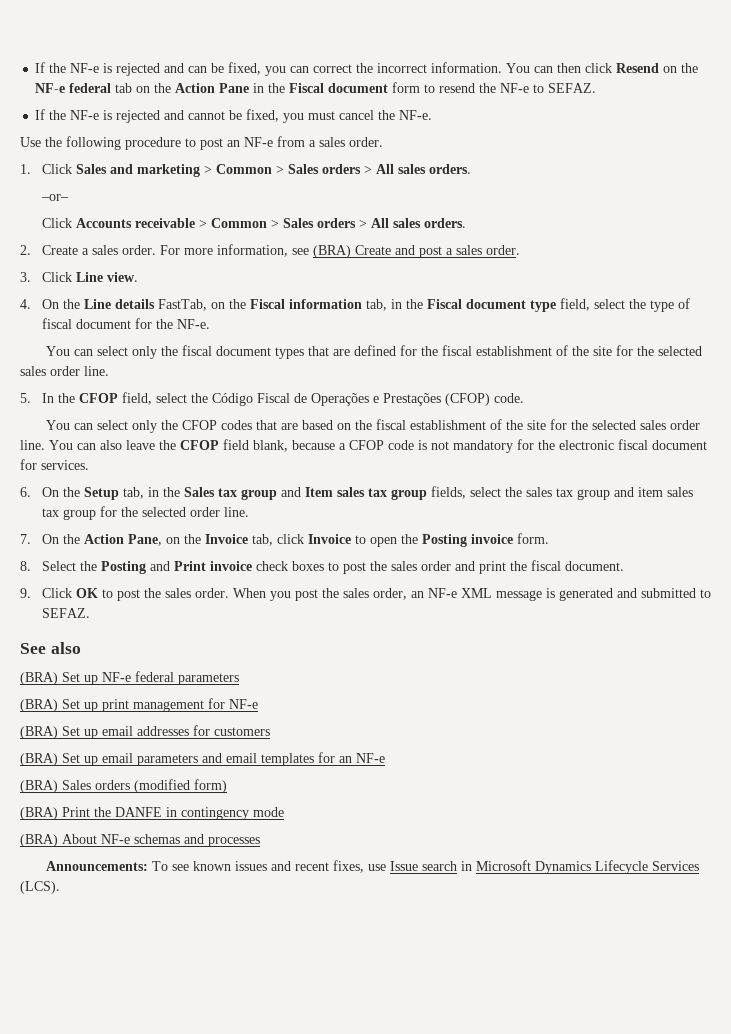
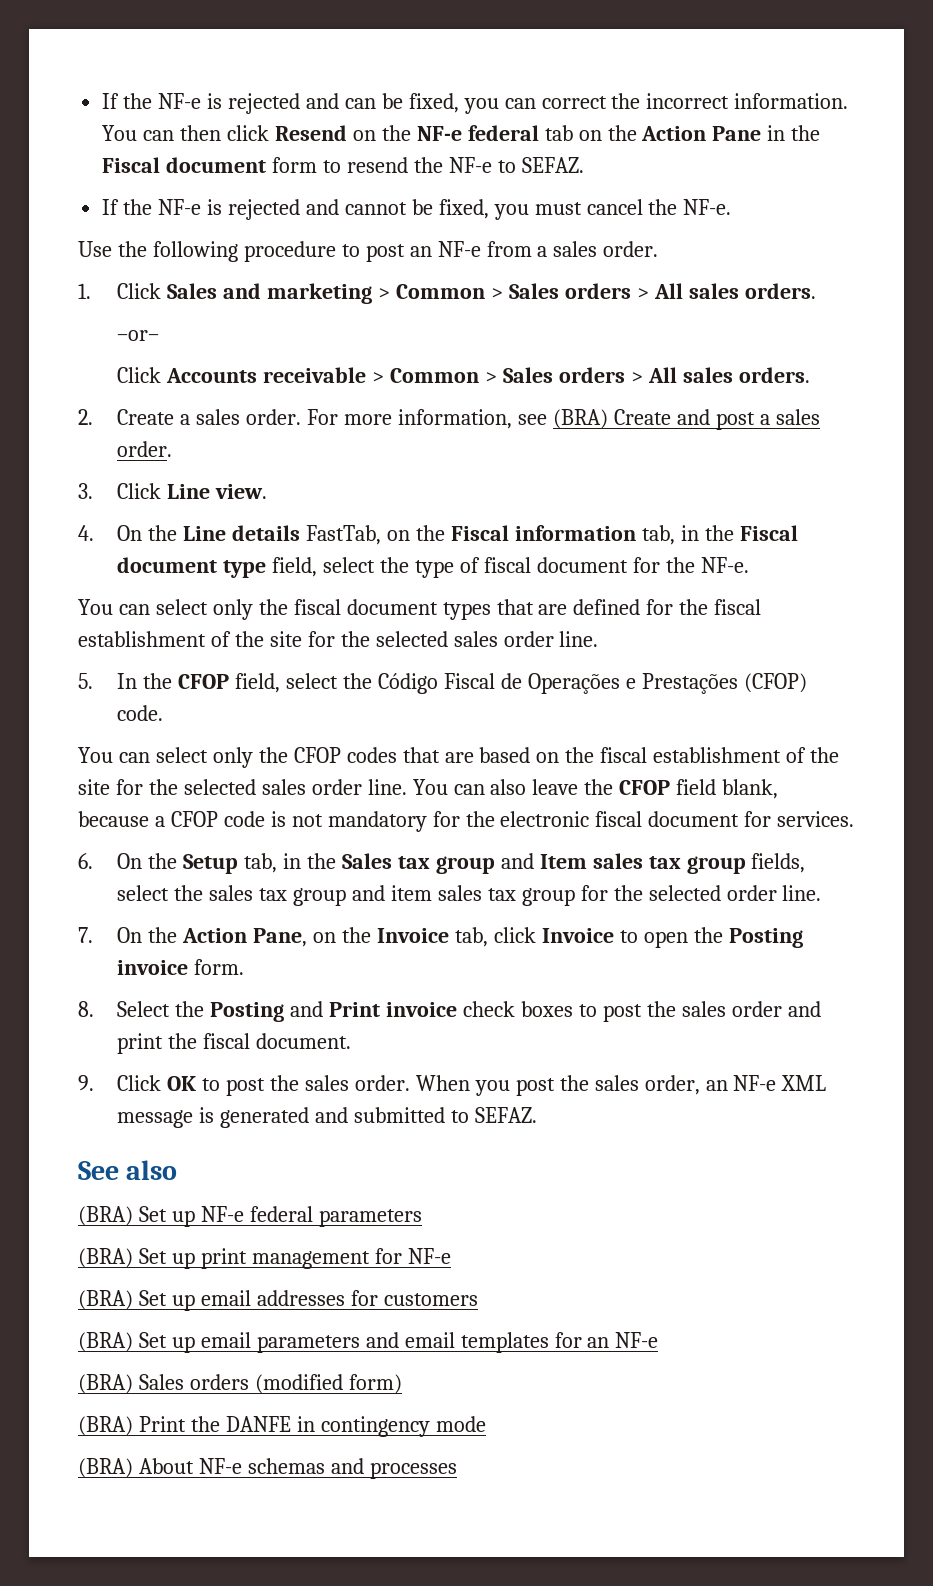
[45,860,699,874] [20,881,60,894] // Announcements: To see known issues and recent fixes, use Issue search in Microsoft Dynamics Lifecycle Services (LCS). -> (457, 1470) none

